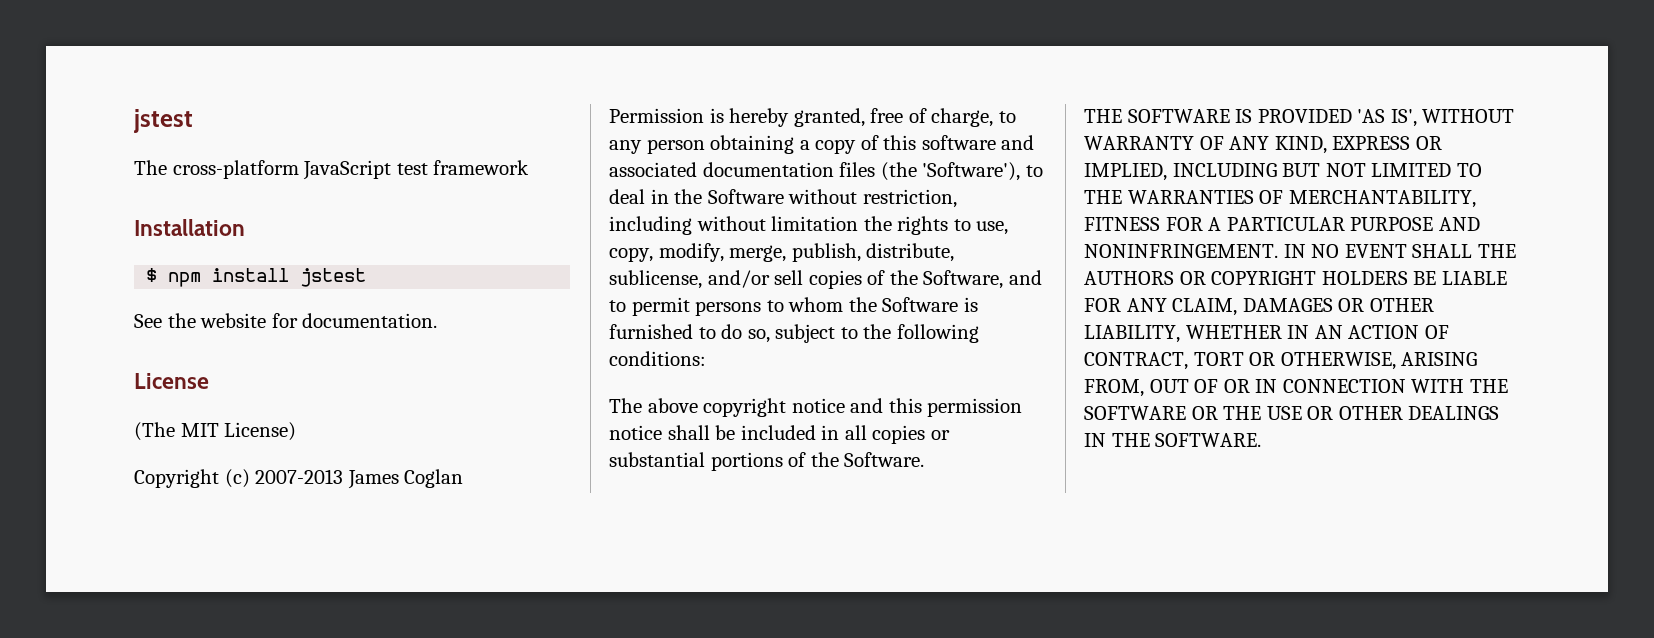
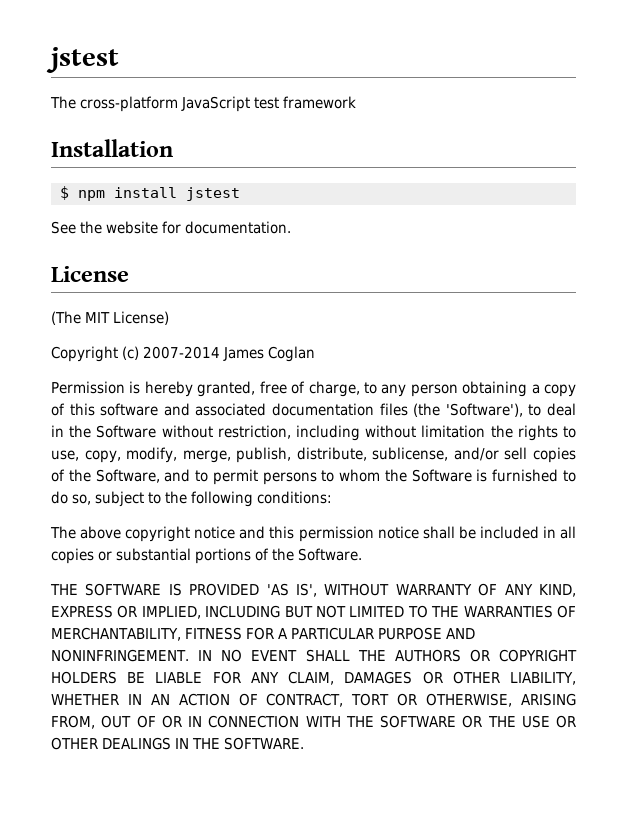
[255,469,344,484] 2007-2013 -> [143,346,221,359] 2007-2014

